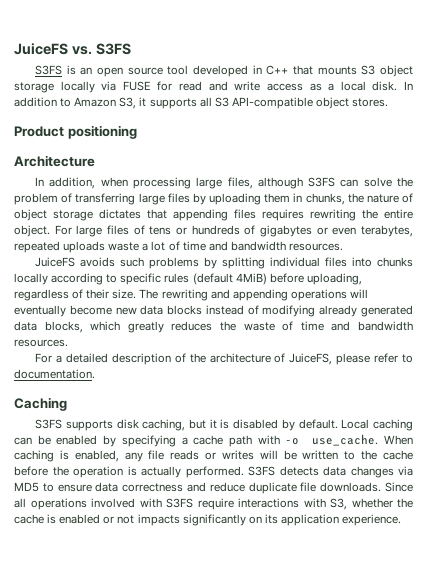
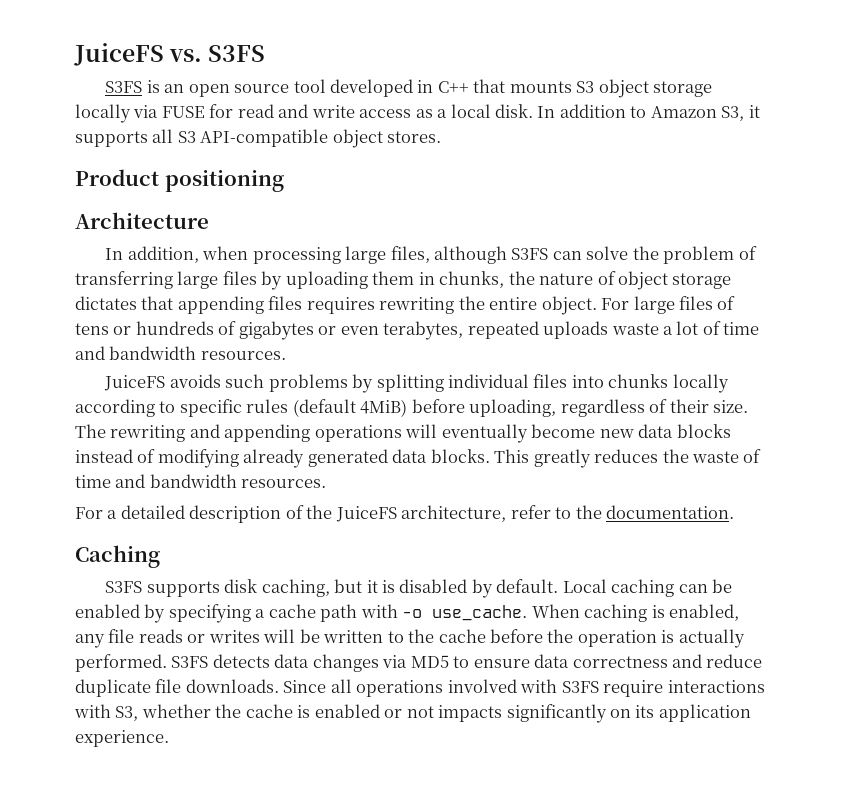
[44,321,121,333] blocks, which -> [430,449,530,463] blocks. This
[209,353,371,365] architecture of JuiceFS, please -> [335,505,507,522] JuiceFS architecture,
(413, 358) none -> [575,505,602,519] the

